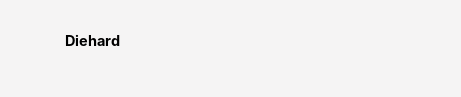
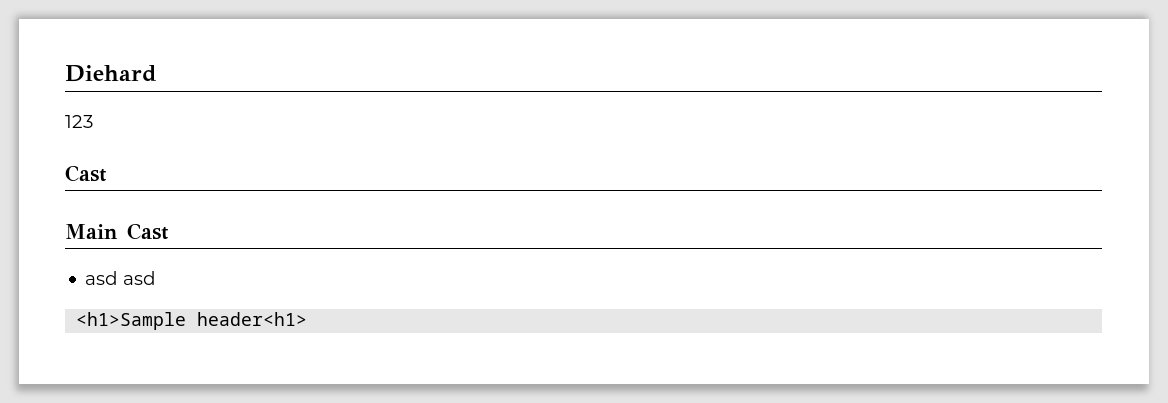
(120, 40) none -> [65,115,93,128] [65,165,107,182] [65,223,169,240] [85,271,157,285] [76,312,308,330] // 123 // Cast // Main Cast // asd asd // <h1>Sample header<h1>

